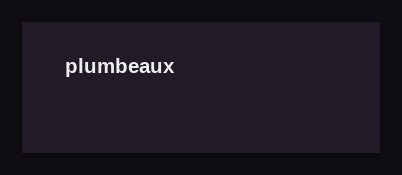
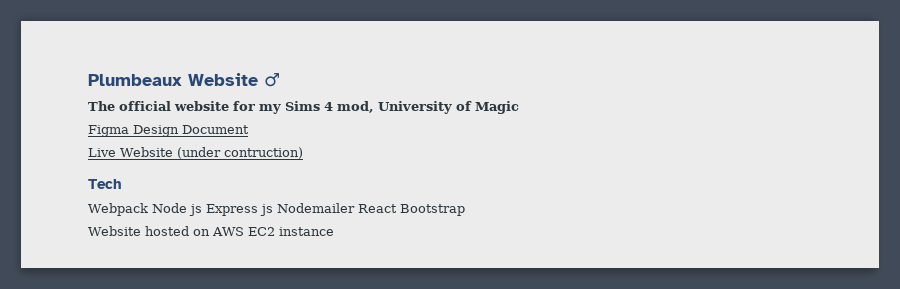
[65,58,175,77] plumbeaux -> [88,73,280,87] [88,101,519,114] [88,125,249,137] [88,147,303,159] [88,179,122,189] [88,203,465,216] [88,226,334,236] Plumbeaux Website ♂ // The official website for my Sims 4 mod, University of Magic // Figma Design Document // Live Website (under contruction) // Tech // Webpack Node js Express js Nodemailer React Bootstrap // Website hosted on AWS EC2 instance

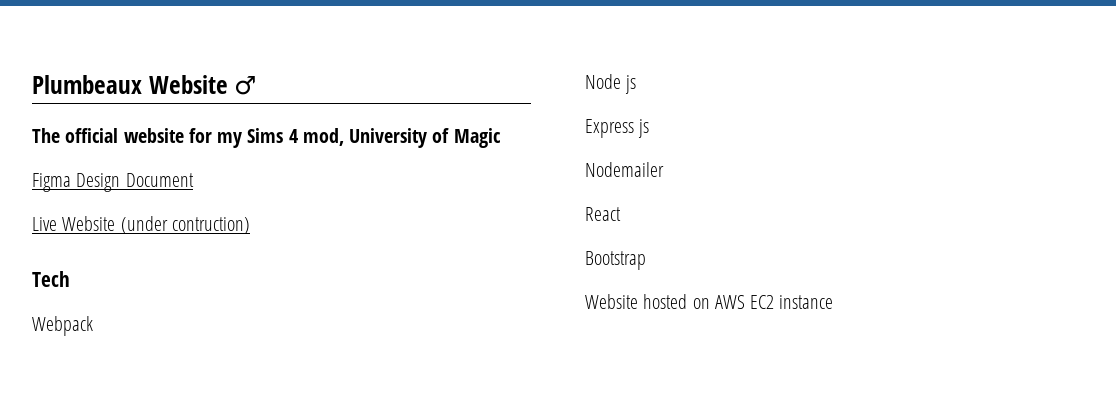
(148, 209) none -> (93, 326) //
(202, 210) none -> (637, 84) //
(273, 210) none -> (650, 128) //
(355, 208) none -> (664, 169) //
(397, 208) none -> (621, 214) //

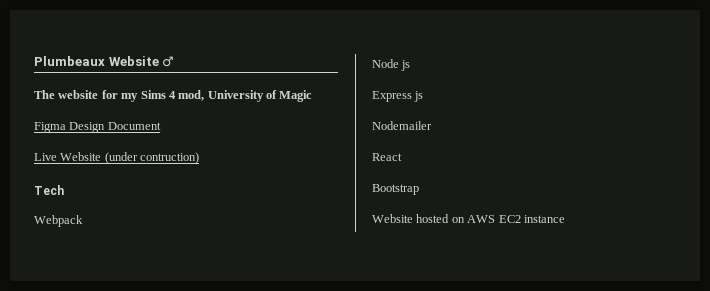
[65,128,119,143] official -> (55, 94) none

